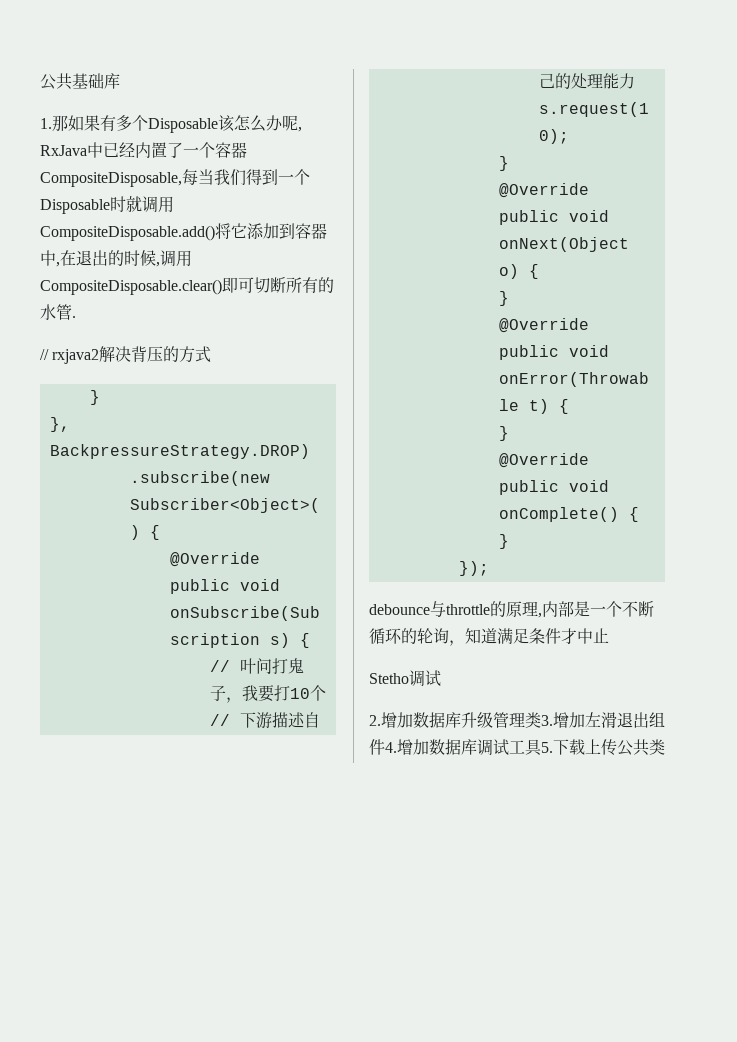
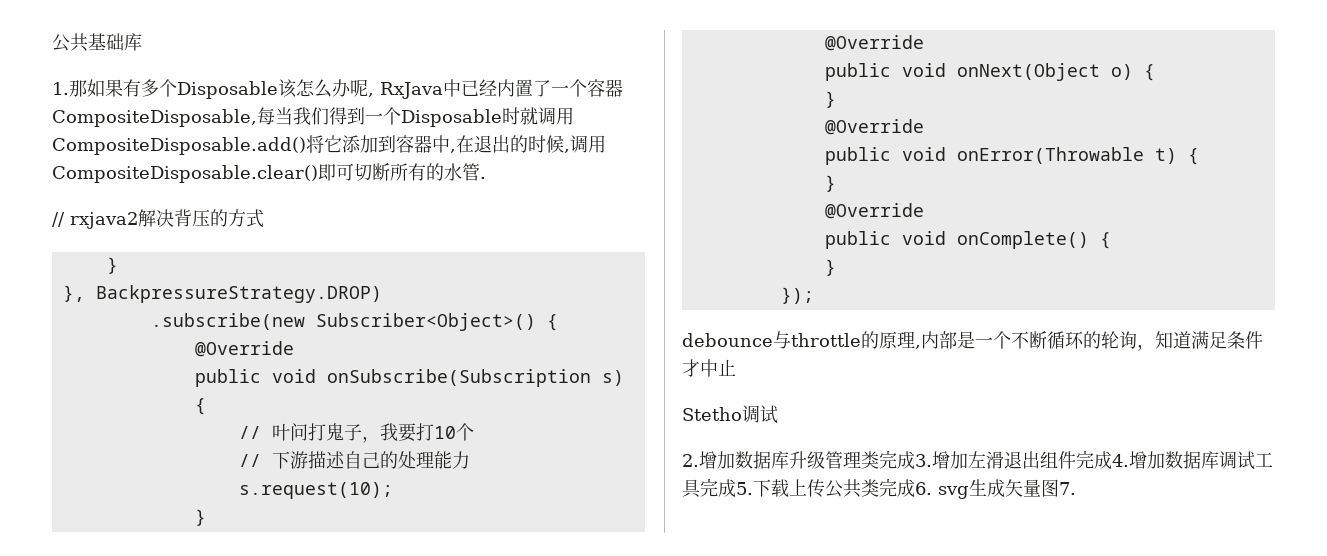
(541, 720) none -> [879,450,915,469] 完成
(385, 747) none -> [1076,450,1112,469] 完成
(542, 747) none -> [700,478,736,497] 完成
(665, 747) none -> [879,478,1076,499] 完成6. svg生成矢量图7.

